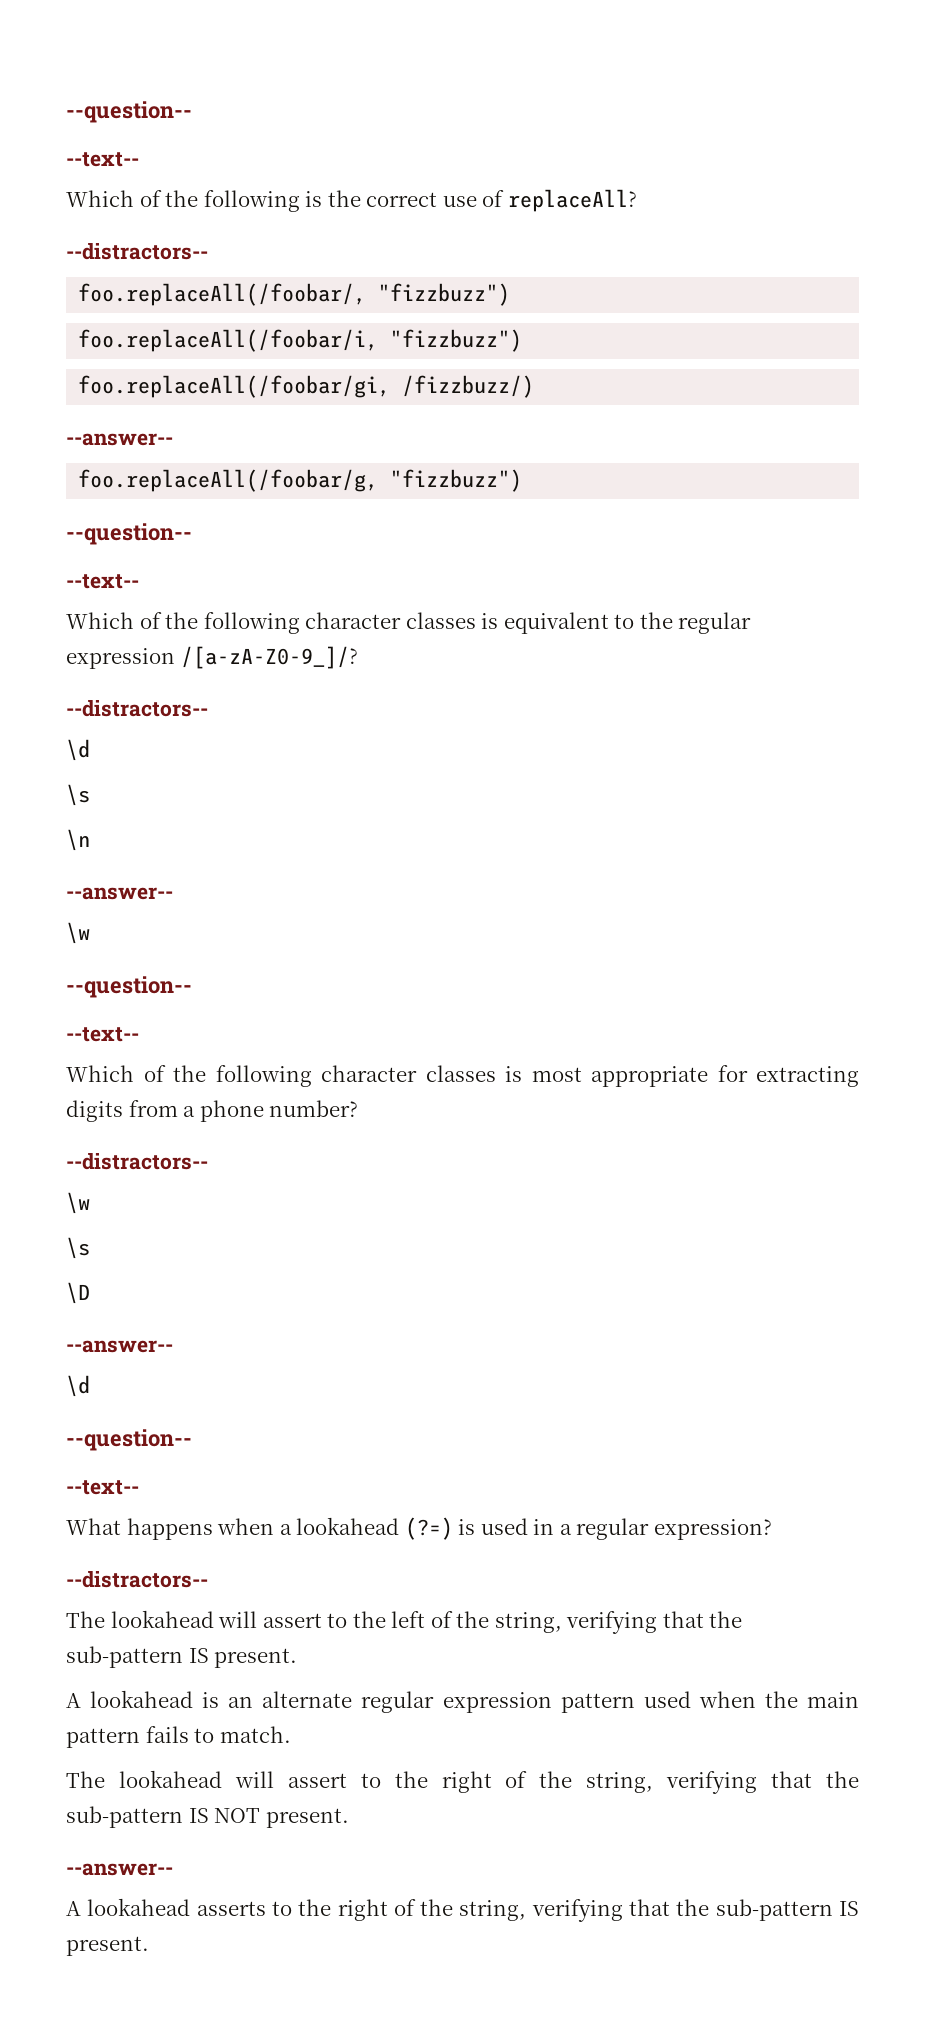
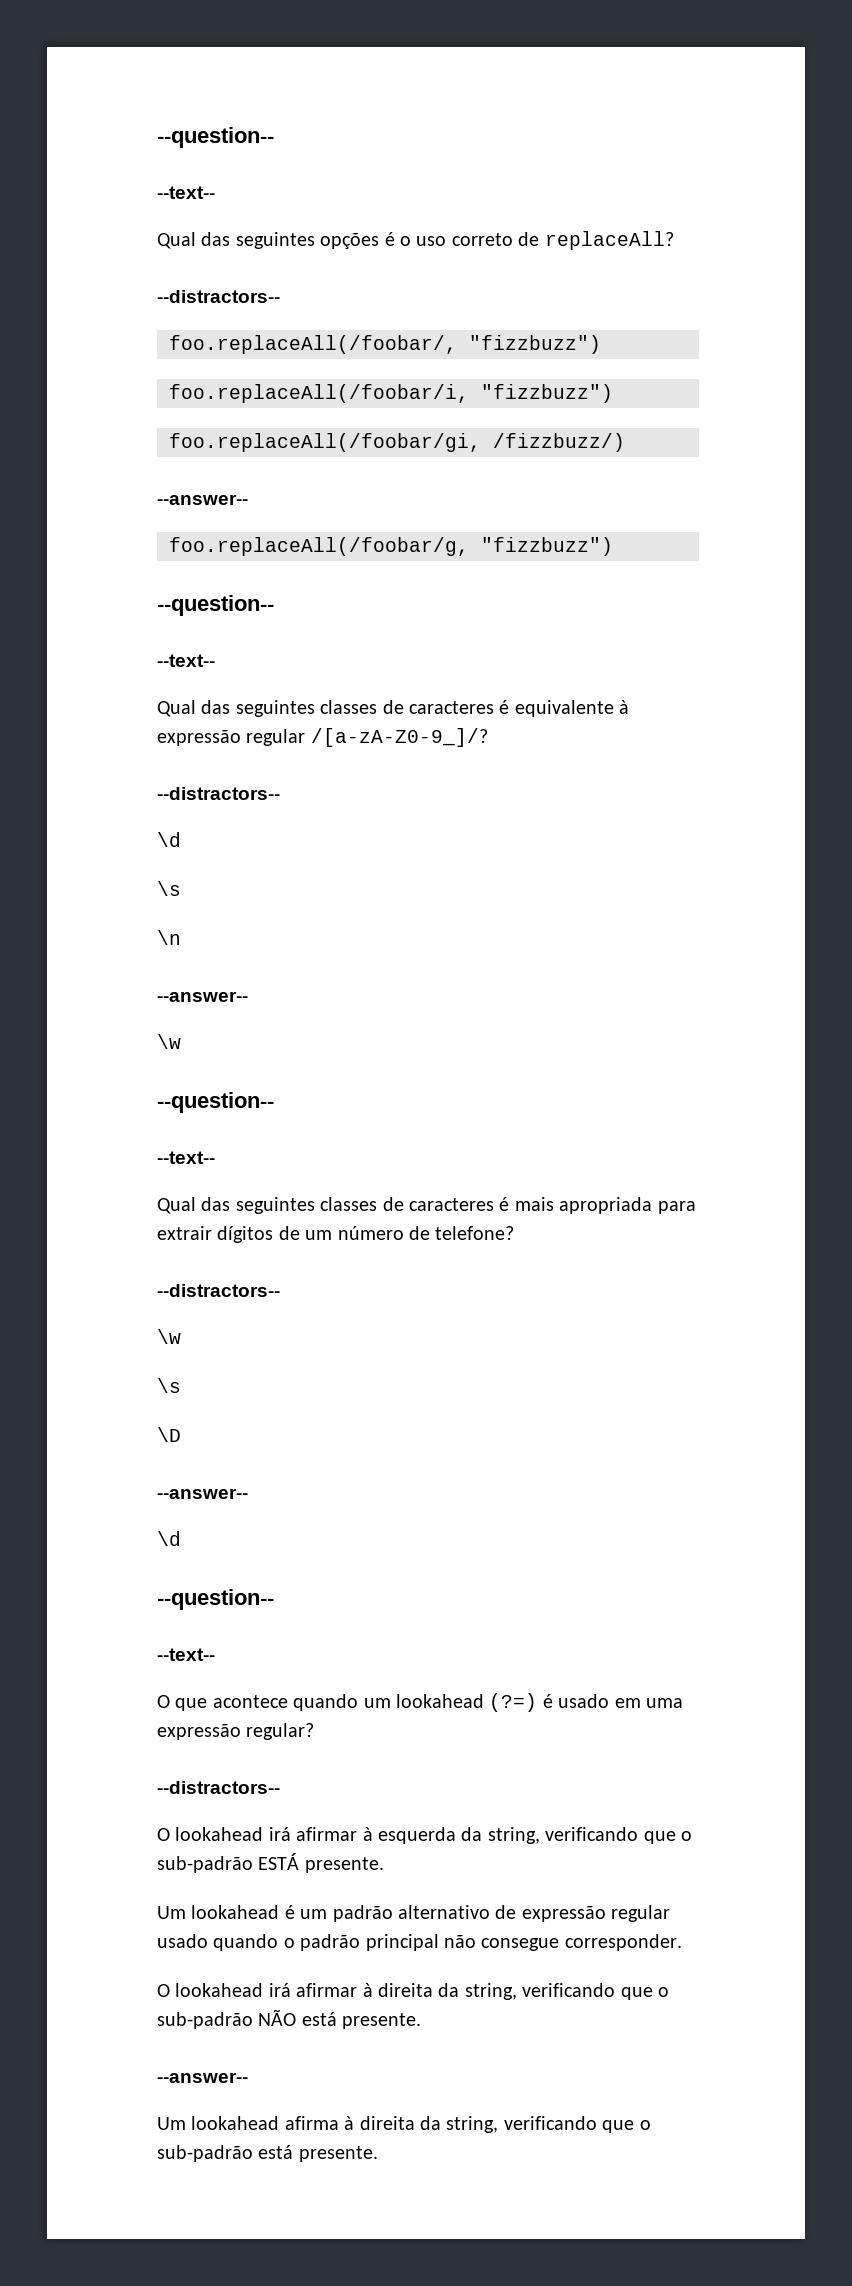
[66,101,192,123] [66,152,139,167] [66,190,505,212] --question-- // --text-- // Which of the following is the correct use of -> [157,127,274,148] [157,186,215,199] [157,232,540,249] --question-- // --text-- // Qual das seguintes opções é o uso correto de
[66,612,752,634] [66,648,175,669] Which of the following character classes is equivalent to the regular expression -> [157,700,630,717] [157,729,306,746] Qual das seguintes classes de caracteres é equivalente à expressão regular
[66,1065,859,1087] [66,1100,359,1122] Which of the following character classes is most appropriate for extracting digits from a phone number? -> [157,1197,696,1214] [157,1226,515,1243] Qual das seguintes classes de caracteres é mais apropriada para extrair dígitos de um número de telefone?
[66,1517,772,1540] [66,1571,208,1588] [66,1610,743,1634] [66,1646,298,1668] [66,1690,859,1713] [66,1726,291,1748] [66,1770,859,1794] [66,1806,349,1828] [66,1863,173,1876] [66,1898,859,1922] [66,1936,149,1956] What happens when a lookahead (?=) is used in a regular expression? // --distractors-- // The lookahead will assert to the left of the string, verifying that the sub-pattern IS present. // A lookahead is an alternate regular expression pattern used when the main pattern fails to match. // The lookahead will assert to the right of the string, verifying that the sub-pattern IS NOT present. // --answer-- // A lookahead asserts to the right of the string, verifying that the sub-pattern IS present. -> [157,1693,683,1712] [157,1723,315,1740] [157,1781,280,1794] [157,1827,692,1844] [157,1853,384,1873] [157,1905,671,1922] [157,1934,682,1951] [157,1983,669,2000] [157,2009,422,2029] [157,2072,248,2083] [157,2116,651,2133] [157,2145,378,2162] O que acontece quando um lookahead (?=) é usado em uma expressão regular? // --distractors-- // O lookahead irá afirmar à esquerda da string, verificando que o sub-padrão ESTÁ presente. // Um lookahead é um padrão alternativo de expressão regular usado quando o padrão principal não consegue corresponder. // O lookahead irá afirmar à direita da string, verificando que o sub-padrão NÃO está presente. // --answer-- // Um lookahead afirma à direita da string, verificando que o sub-padrão está presente.

